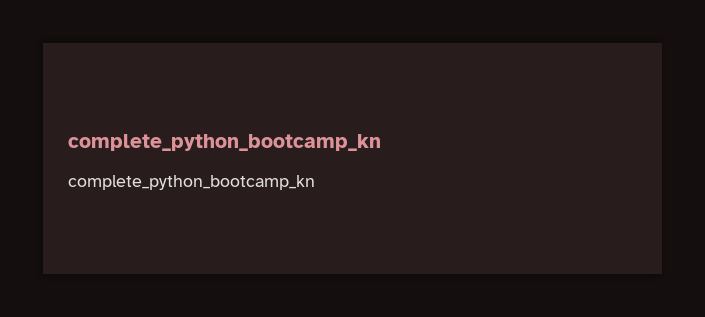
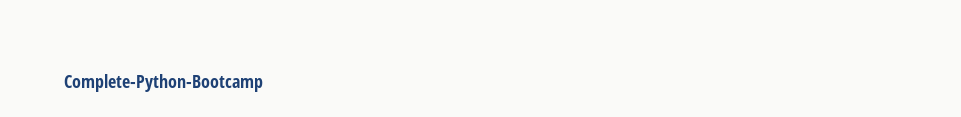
[68,134,381,151] [68,175,315,190] complete_python_bootcamp_kn // complete_python_bootcamp_kn -> [64,74,263,92] Complete-Python-Bootcamp

